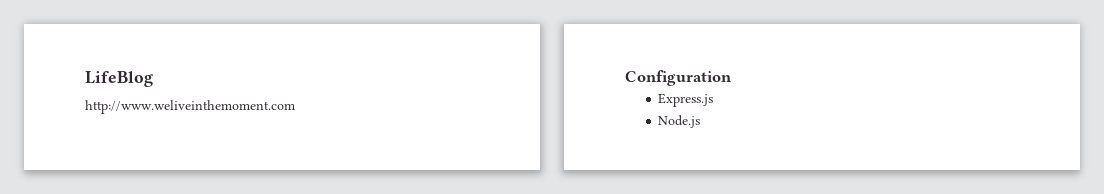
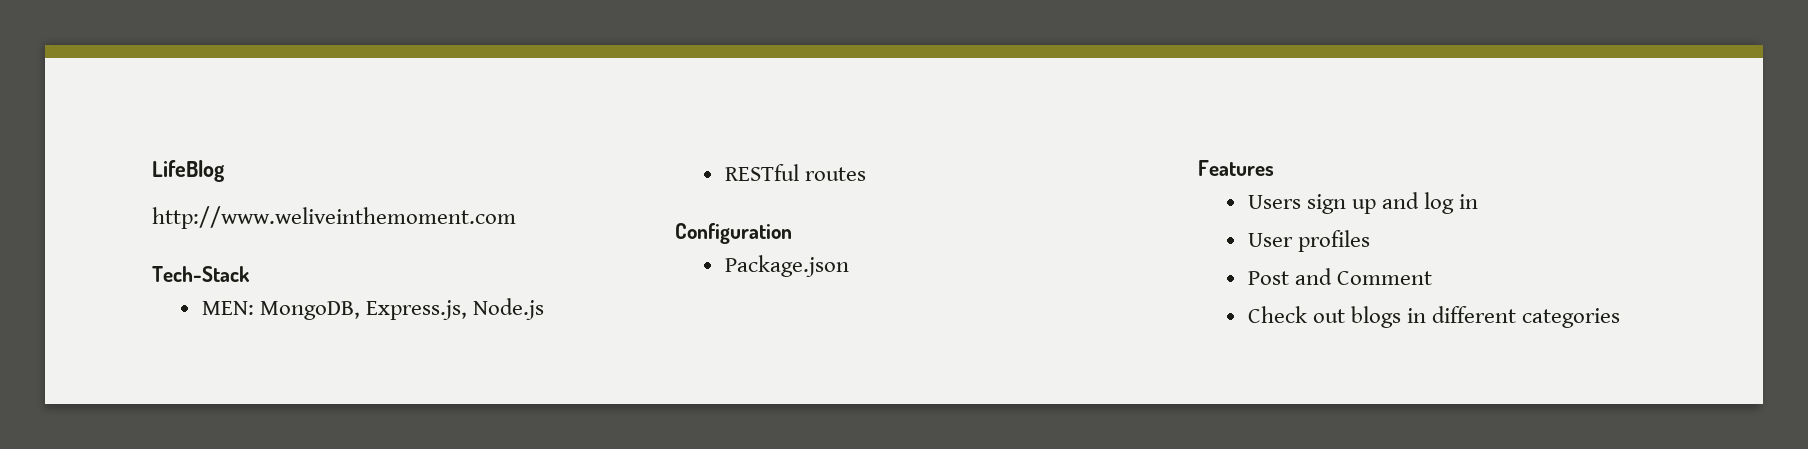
[625,70,732,86] [658,93,714,107] [658,115,701,128] Configuration // Express.js // Node.js -> [152,266,250,282] [201,298,544,320] [724,164,866,181] [675,223,792,244] [724,255,849,277] [1198,160,1274,176] [1247,192,1478,214] [1247,230,1370,252] [1247,268,1432,285] [1247,306,1620,328] Tech-Stack // MEN: MongoDB, Express.js, Node.js // RESTful routes // Configuration // Package.json // Features // Users sign up and log in // User profiles // Post and Comment // Check out blogs in different categories

